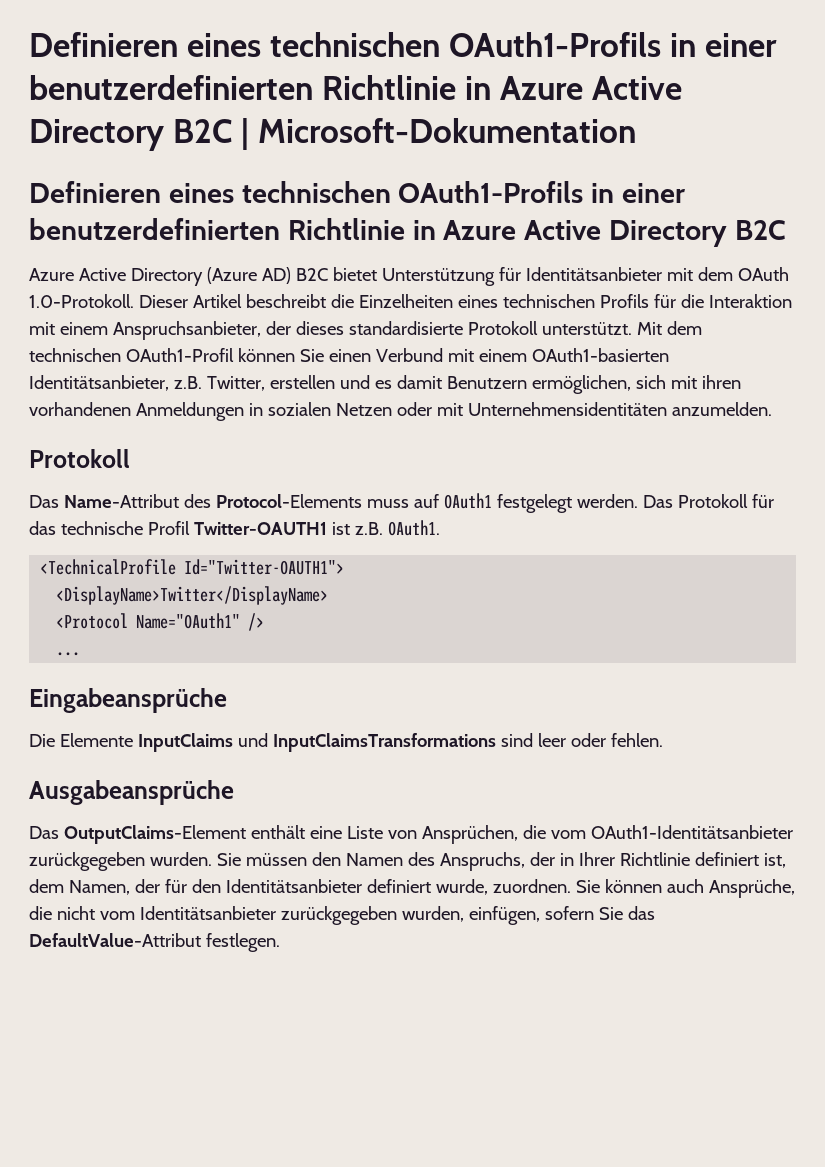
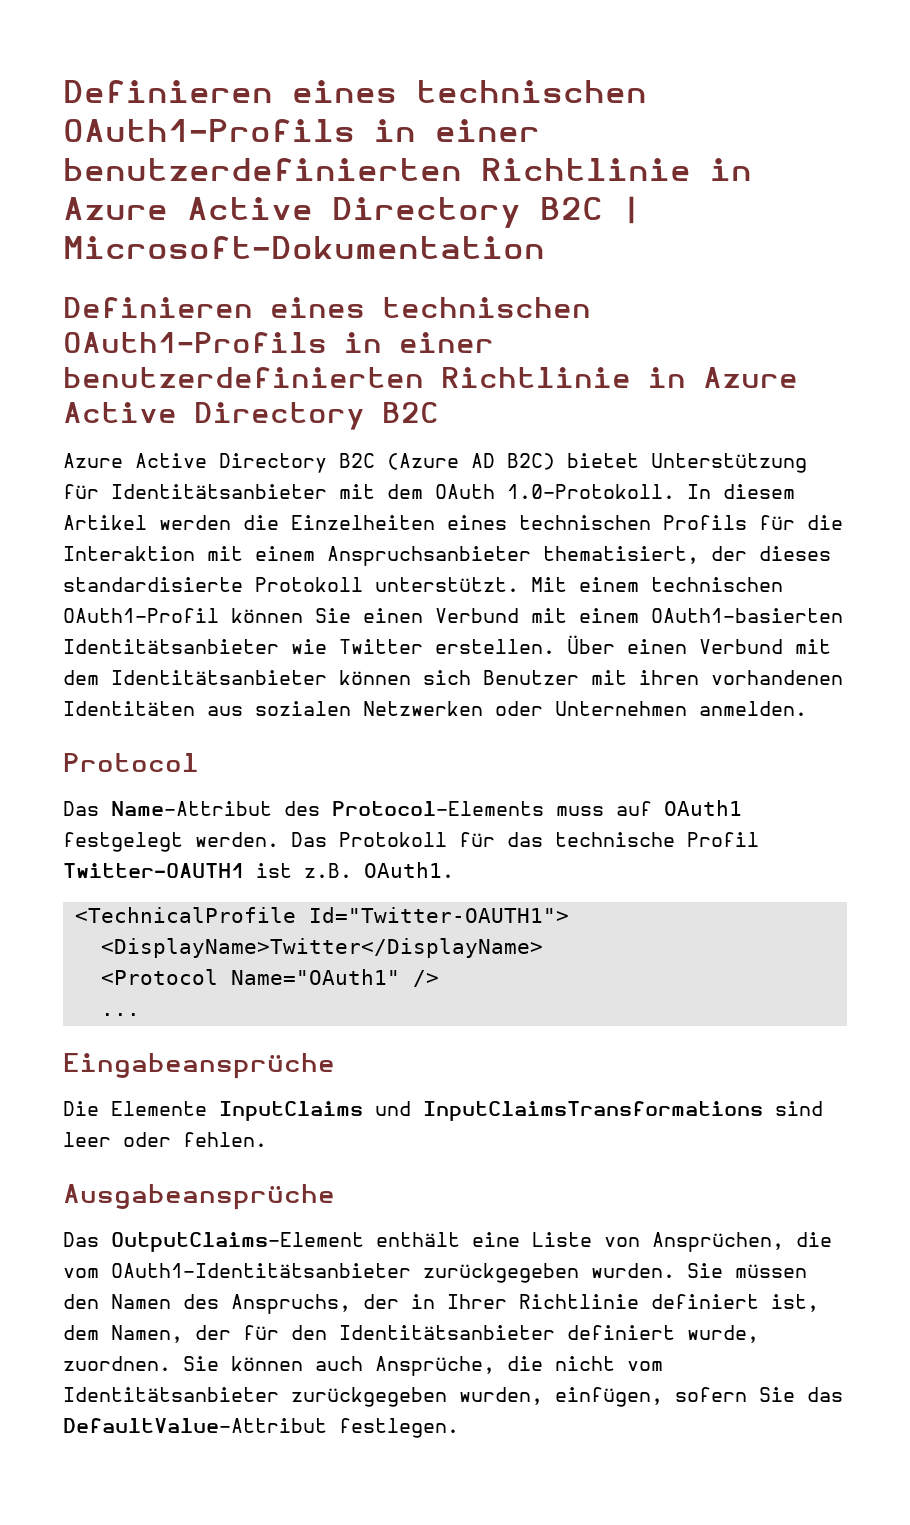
[206,267,328,284] (Azure AD) B2C -> [339,453,555,470] B2C (Azure AD B2C)
[138,294,326,308] Dieser Artikel beschreibt -> [687,484,795,499] [63,515,231,530] In diesem Artikel werden
[112,321,261,340] Anspruchsanbieter, -> [327,546,699,566] Anspruchsanbieter thematisiert,
[666,321,702,335] dem -> [579,577,639,592] einem
[29,375,741,394] [29,402,772,421] [29,449,130,468] Identitätsanbieter, z.B. Twitter, erstellen und es damit Benutzern ermöglichen, sich mit ihren vorhandenen Anmeldungen in sozialen Netzen oder mit Unternehmensidentitäten anzumelden. // Protokoll -> [63,635,831,654] [63,670,843,685] [63,701,807,716] [63,753,199,772] Identitätsanbieter wie Twitter erstellen. Über einen Verbund mit dem Identitätsanbieter können sich Benutzer mit ihren vorhandenen Identitäten aus sozialen Netzwerken oder Unternehmen anmelden. // Protocol

